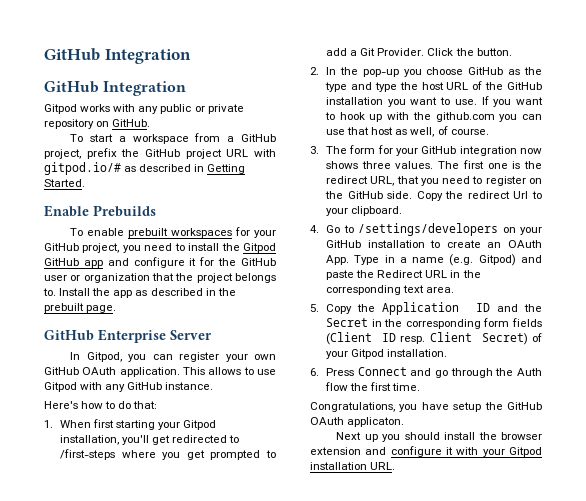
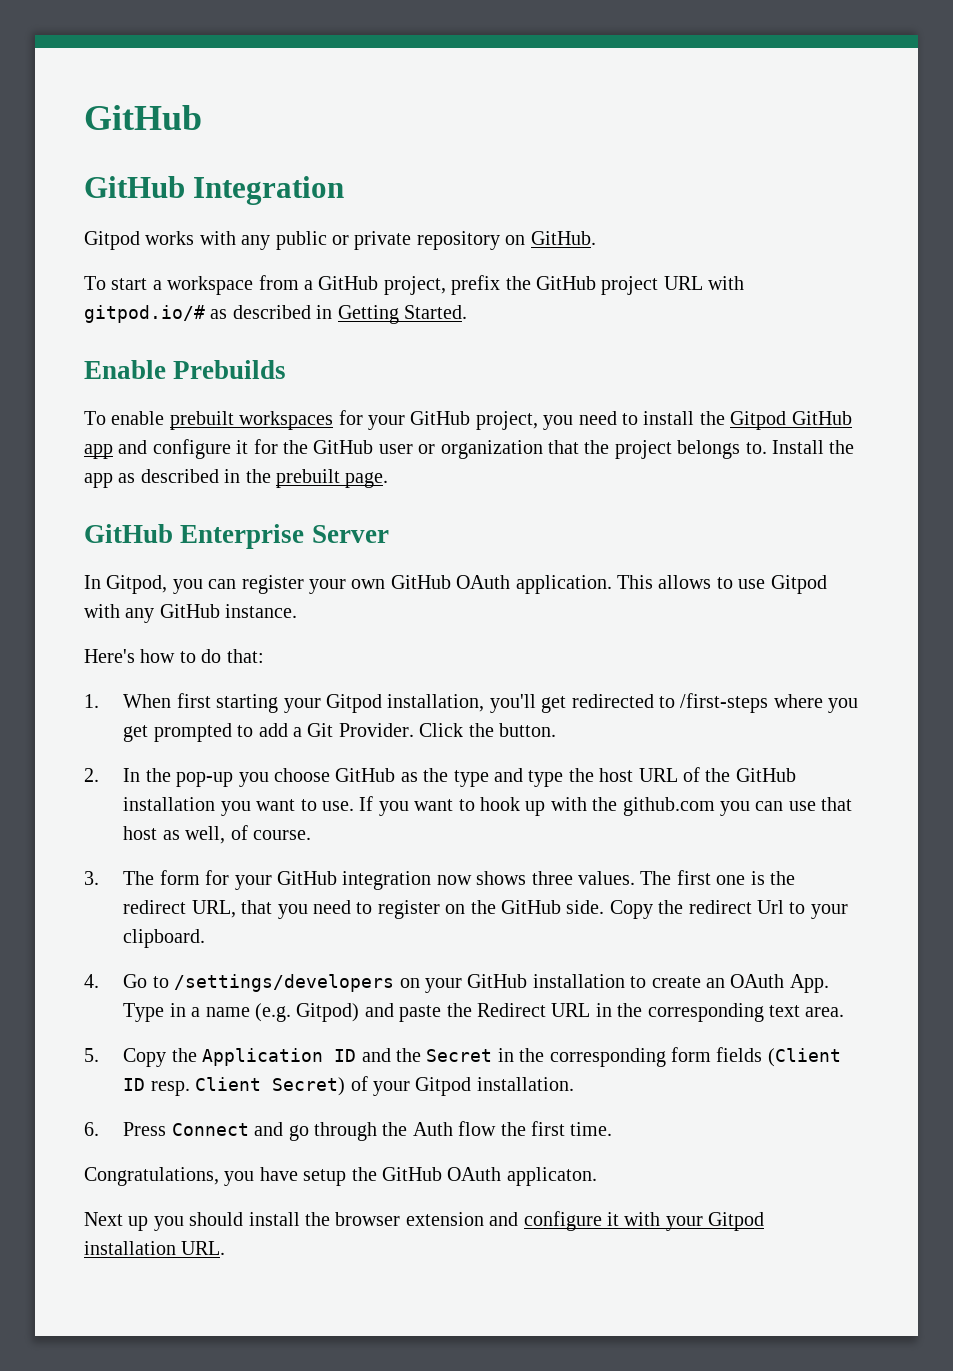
[44,48,191,64] GitHub Integration -> [84,105,202,130] GitHub

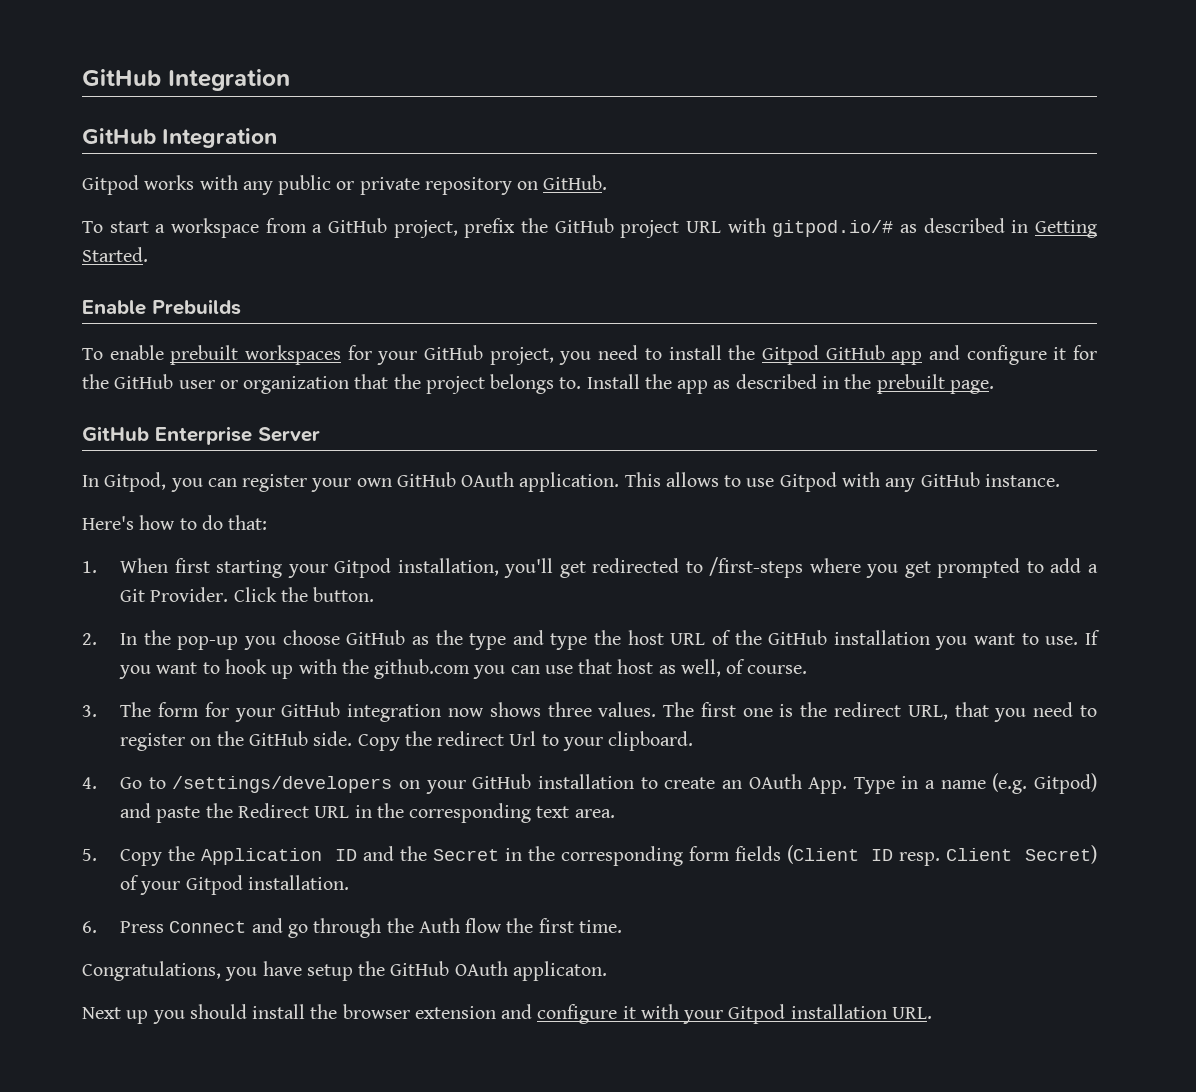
[84,105,202,130] GitHub -> [82,69,290,91] GitHub Integration

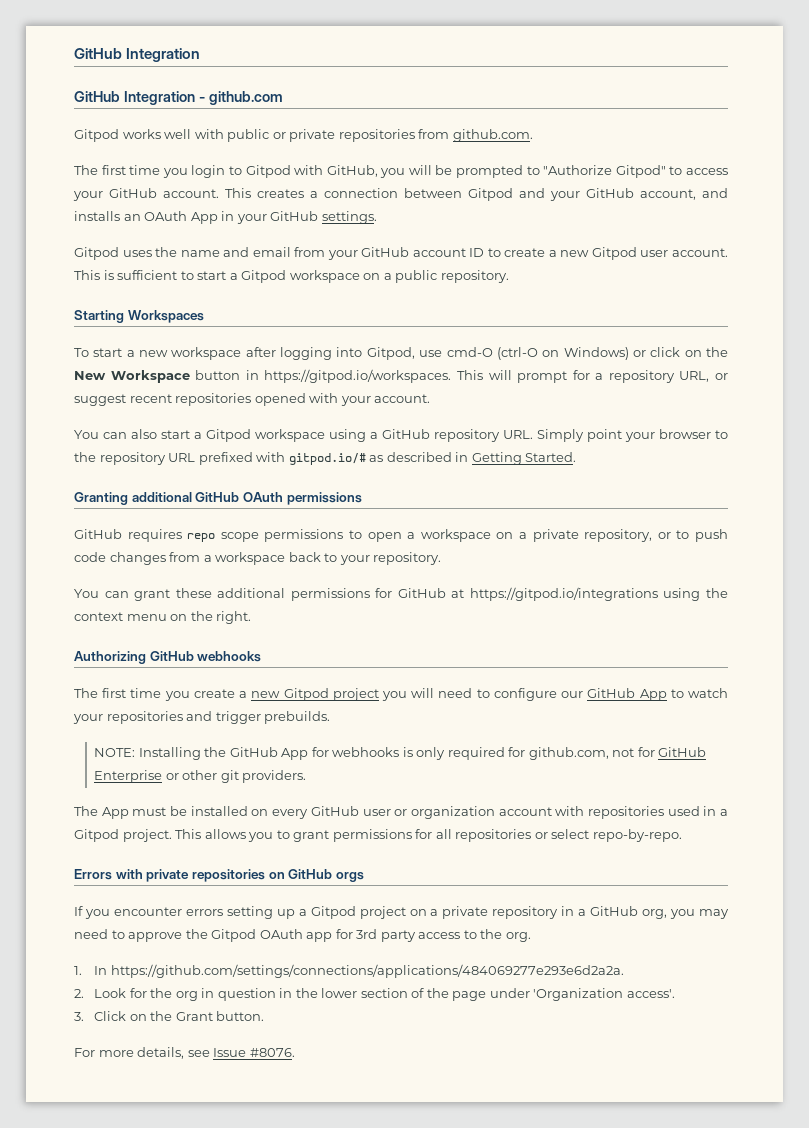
(278, 138) none -> [198,91,283,105] - github.com
[199,175,273,195] with any -> [164,129,224,139] well with
[424,175,608,195] [82,218,721,238] repository on GitHub. // To start a workspace from a GitHub project, prefix the GitHub project URL -> [338,129,533,142] [74,165,728,178] [73,188,728,201] [74,211,377,224] [74,247,729,260] [74,270,509,283] [74,310,204,323] [74,347,729,360] [74,369,729,383] [74,393,431,406] [74,429,728,442] [74,452,253,465] repositories from github.com. // The first time you login to Gitpod with GitHub, you will be prompted to "Authorize Gitpod" to access your GitHub account. This creates a connection between Gitpod and your GitHub account, and installs an OAuth App in your GitHub settings. // Gitpod uses the name and email from your GitHub account ID to create a new Gitpod user account. This is sufficient to start a Gitpod workspace on a public repository. // Starting Workspaces // To start a new workspace after logging into Gitpod, use cmd-O (ctrl-O on Windows) or click on the New Workspace button in https://gitpod.io/workspaces. This will prompt for a repository URL, or suggest recent repositories opened with your account. // You can also start a Gitpod workspace using a GitHub repository URL. Simply point your browser to the repository URL prefixed
[82,299,241,315] [82,345,1098,365] [82,374,994,394] [82,426,320,445] [82,472,1060,492] [82,515,268,530] [82,557,1098,578] [120,587,375,602] [82,630,1100,650] [119,659,808,679] [82,702,1097,722] [120,731,694,751] [82,773,1097,794] [120,803,615,823] [82,845,1097,866] [120,875,349,895] [82,918,622,938] [82,961,607,981] [82,1004,932,1024] Enable Prebuilds // To enable prebuilt workspaces for your GitHub project, you need to install the Gitpod GitHub app and configure it for the GitHub user or organization that the project belongs to. Install the app as described in the prebuilt page. // GitHub Enterprise Server // In Gitpod, you can register your own GitHub OAuth application. This allows to use Gitpod with any GitHub instance. // Here's how to do that: // 1. When first starting your Gitpod installation, you'll get redirected to /first-steps where you get prompted to add a Git Provider. Click the button. // 2. In the pop-up you choose GitHub as the type and type the host URL of the GitHub installation you want to use. If you want to hook up with the github.com you can use that host as well, of course. // 3. The form for your GitHub integration now shows three values. The first one is the redirect URL, that you need to register on the GitHub side. Copy the redirect Url to your clipboard. // 4. Go to /settings/developers on your GitHub installation to create an OAuth App. Type in a name (e.g. Gitpod) and paste the Redirect URL in the corresponding text area. // 5. Copy the Application ID and the Secret in the corresponding form fields (Client ID resp. Client Secret) of your Gitpod installation. // 6. Press Connect and go through the Auth flow the first time. // Congratulations, you have setup the GitHub OAuth applicaton. // Next up you should install the browser extension and configure it with your Gitpod installation URL. -> [74,492,362,505] [74,529,729,542] [74,552,442,565] [74,587,728,601] [74,611,252,624] [74,651,262,664] [74,688,728,701] [73,711,331,724] [94,747,707,760] [94,770,307,783] [74,806,728,819] [74,829,682,842] [74,869,364,882] [74,906,730,919] [74,929,531,942] [74,964,624,978] [74,988,675,1001] [74,1011,265,1021] [74,1047,295,1059] Granting additional GitHub OAuth permissions // GitHub requires repo scope permissions to open a workspace on a private repository, or to push code changes from a workspace back to your repository. // You can grant these additional permissions for GitHub at https://gitpod.io/integrations using the context menu on the right. // Authorizing GitHub webhooks // The first time you create a new Gitpod project you will need to configure our GitHub App to watch your repositories and trigger prebuilds. // NOTE: Installing the GitHub App for webhooks is only required for github.com, not for GitHub Enterprise or other git providers. // The App must be installed on every GitHub user or organization account with repositories used in a Gitpod project. This allows you to grant permissions for all repositories or select repo-by-repo. // Errors with private repositories on GitHub orgs // If you encounter errors setting up a Gitpod project on a private repository in a GitHub org, you may need to approve the Gitpod OAuth app for 3rd party access to the org. // 1. In https://github.com/settings/connections/applications/484069277e293e6d2a2a. // 2. Look for the org in question in the lower section of the page under 'Organization access'. // 3. Click on the Grant button. // For more details, see Issue #8076.

